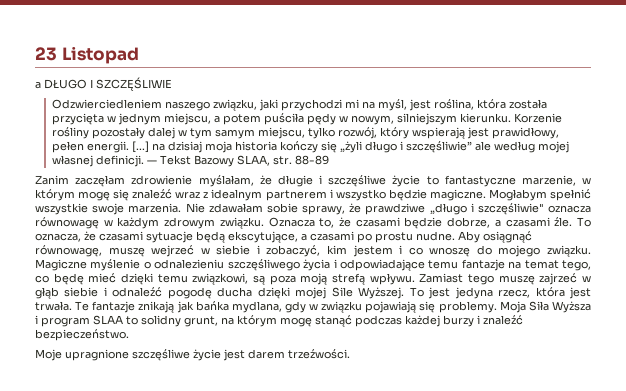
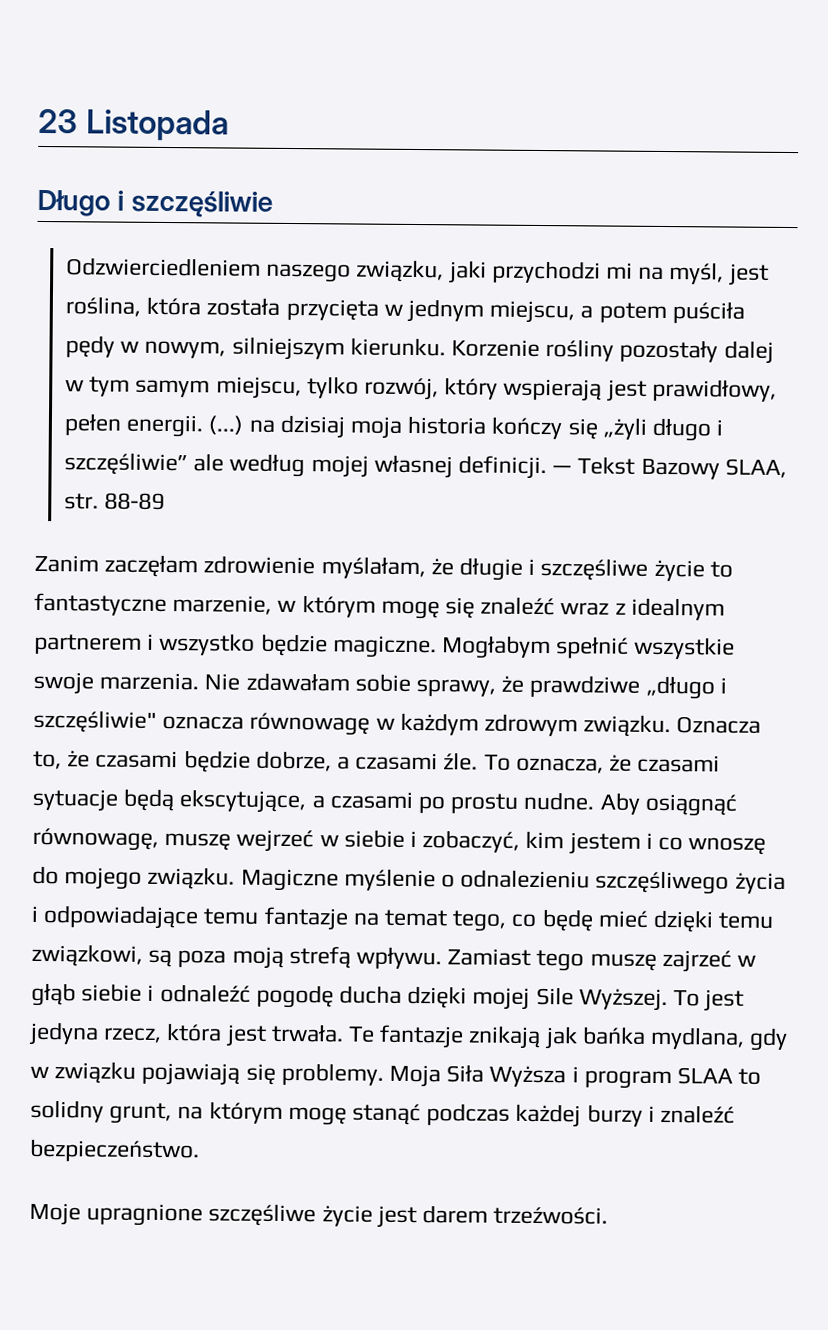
[61,46,139,64] [35,77,172,91] Listopad // a DŁUGO I SZCZĘŚLIWIE -> [85,109,229,142] [37,189,273,218] Listopada // Długo i szczęśliwie
[132,141,150,153] [...] -> [208,415,244,435] (...)

